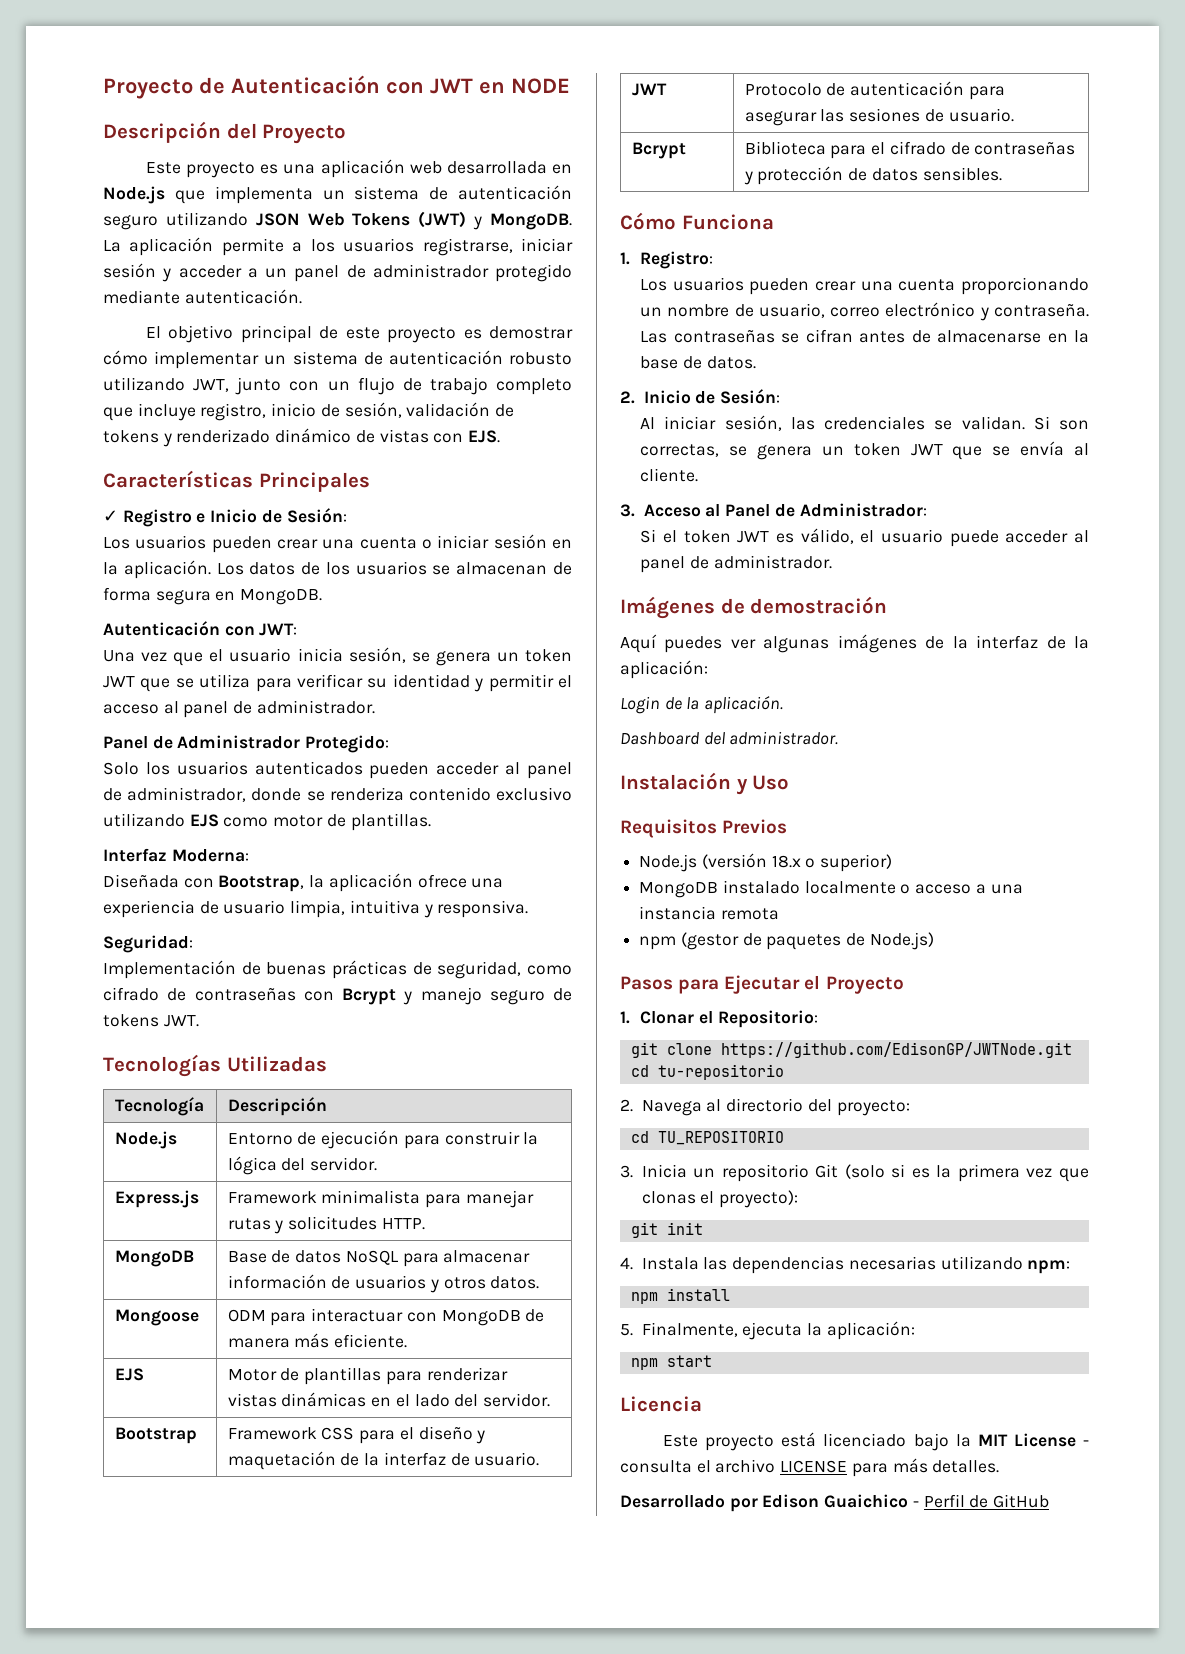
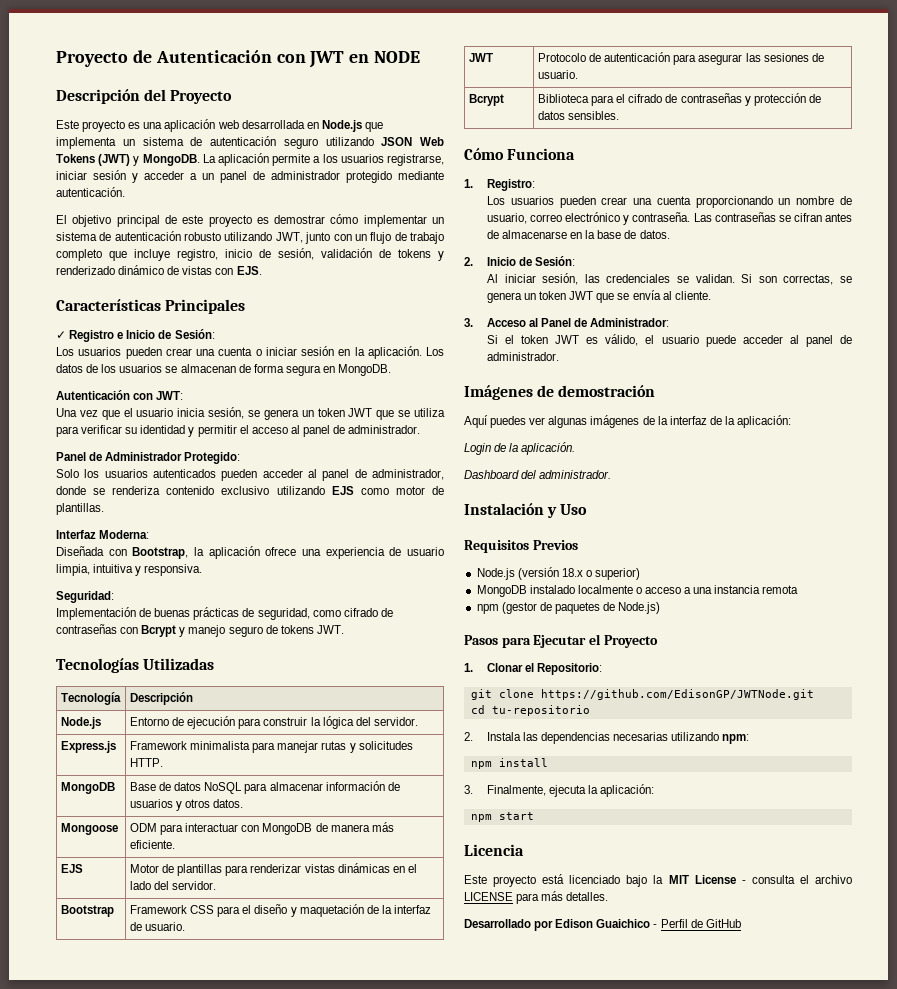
[641,1098,910,1116] [630,1131,784,1145] [620,1164,1089,1182] [641,1190,799,1208] [630,1222,703,1238] [620,1257,633,1270] Navega al directorio del proyecto: // cd TU_REPOSITORIO // 3. Inicia un repositorio Git (solo si es la primera vez que clonas el proyecto): // git init // 4. -> (473, 736) none
[620,1324,633,1336] 5. -> [464,785,473,794] 3.

